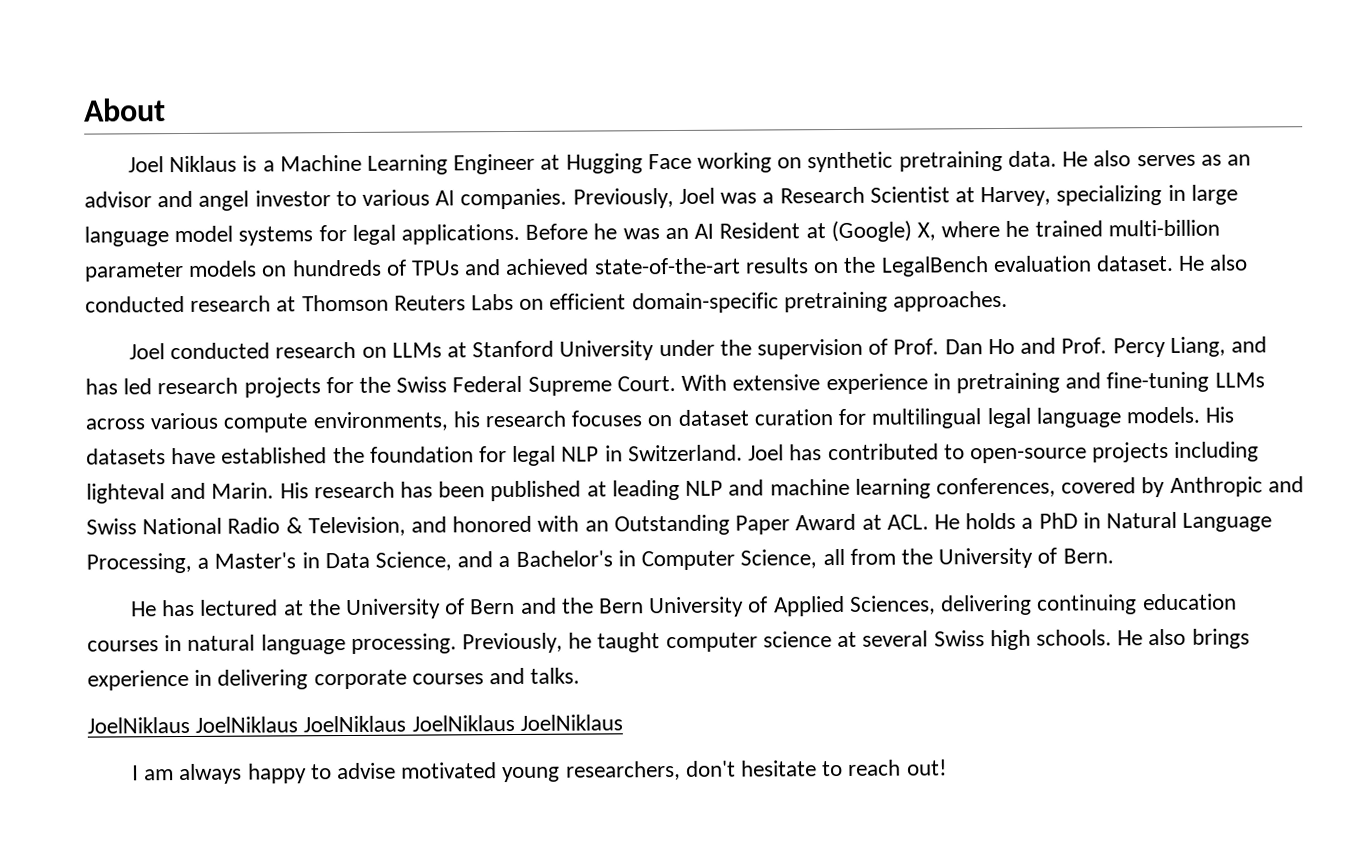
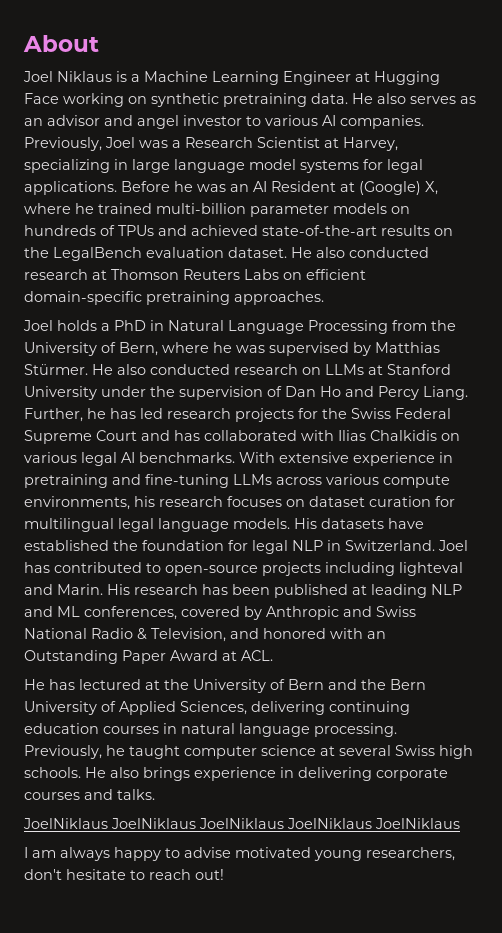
(165, 351) none -> [57,320,456,334] [24,342,440,356] [24,364,146,375] holds a PhD in Natural Language Processing from the University of Bern, where he was supervised by Matthias Stürmer. He also
[893,338,940,355] Prof. -> (282, 391) none
[1061,336,1267,358] Prof. Percy Liang, and -> [378,386,468,400] [24,408,106,422] Percy Liang. Further, he
[616,376,676,392] Court. -> [96,430,460,441] [24,452,235,466] Court and has collaborated with Ilias Chalkidis on various legal AI benchmarks.
[769,478,931,499] machine learning -> [57,606,80,617] ML
[933,511,1273,532] [86,547,1114,574] He holds a PhD in Natural Language Processing, a Master's in Data Science, and a Bachelor's in Computer Science, all from the University of Bern. -> (273, 655) none

